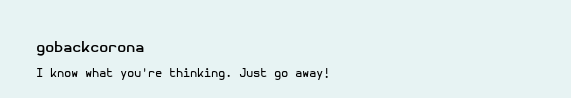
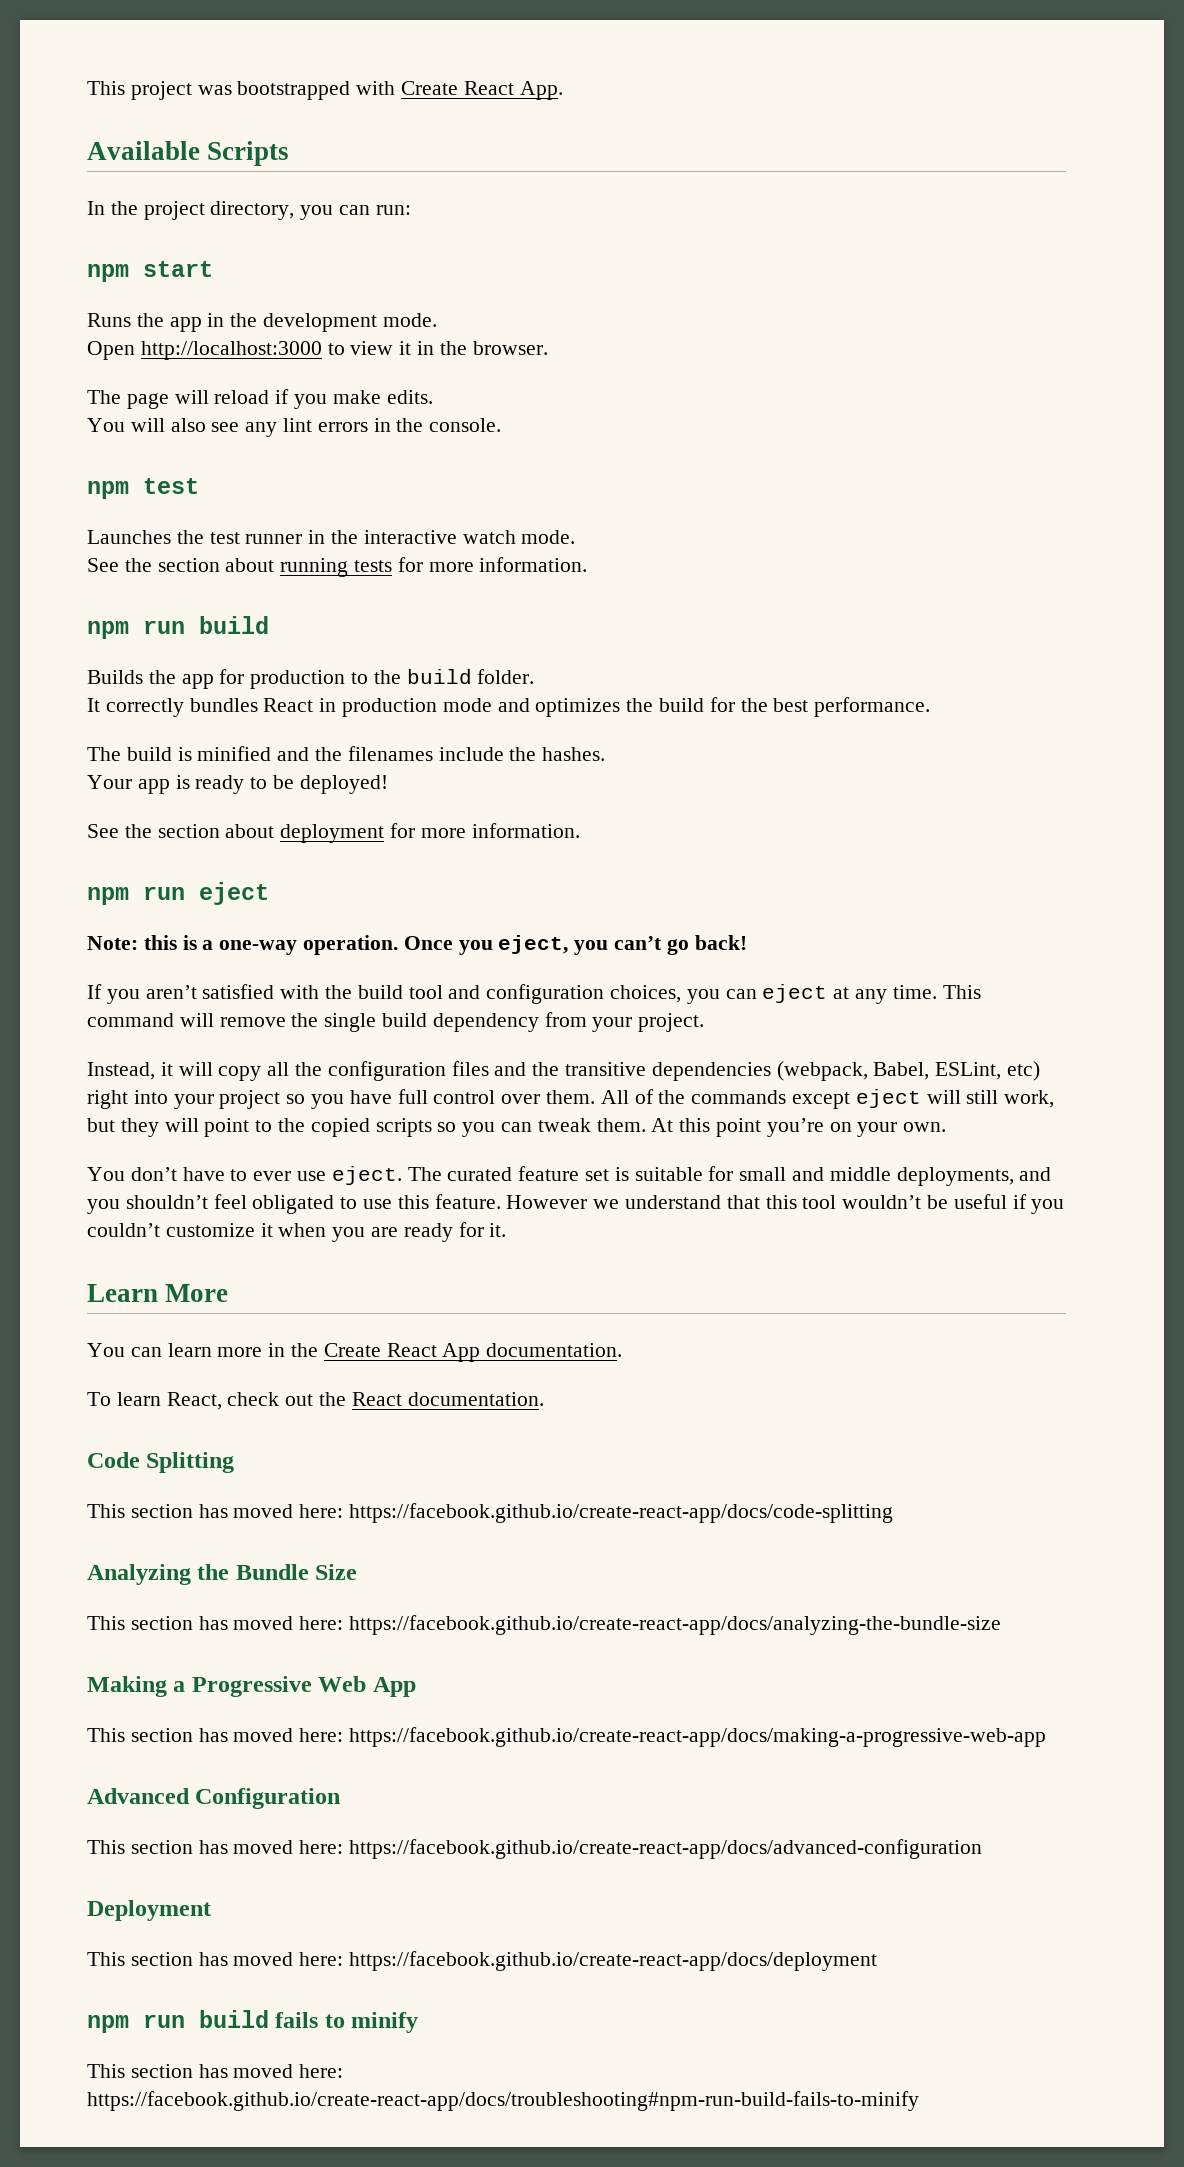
[36,41,144,56] [36,68,330,80] gobackcorona // I know what you're thinking. Just go away! -> [87,81,563,100] [87,141,290,166] [87,201,411,220] [87,261,213,282] [87,313,437,332] [87,341,548,360] [87,389,433,409] [87,418,502,437] [87,478,199,499] [87,530,576,544] [87,557,588,577] [87,616,269,639] [87,669,535,689] [87,697,931,717] [87,746,606,761] [87,775,388,794] [87,823,580,843] [87,882,269,905] [87,935,747,955] [87,984,981,1004] [87,1012,705,1032] [87,1061,1041,1081] [87,1089,1055,1109] [87,1118,947,1137] [87,1166,1052,1186] [87,1194,1065,1214] [87,1222,507,1242] [87,1284,229,1302] [87,1343,623,1362] [87,1392,544,1410] [87,1452,235,1473] [87,1503,894,1523] [87,1564,358,1585] [87,1615,1002,1635] [87,1676,416,1697] [87,1727,1047,1747] [87,1788,341,1809] [87,1839,983,1859] [87,1900,211,1921] [87,1951,878,1971] [87,2010,419,2033] [87,2064,344,2078] [87,2091,919,2111] This project was bootstrapped with Create React App. // Available Scripts // In the project directory, you can run: // npm start // Runs the app in the development mode. // Open http://localhost:3000 to view it in the browser. // The page will reload if you make edits. // You will also see any lint errors in the console. // npm test // Launches the test runner in the interactive watch mode. // See the section about running tests for more information. // npm run build // Builds the app for production to the build folder. // It correctly bundles React in production mode and optimizes the build for the best performance. // The build is minified and the filenames include the hashes. // Your app is ready to be deployed! // See the section about deployment for more information. // npm run eject // Note: this is a one-way operation. Once you eject, you can’t go back! // If you aren’t satisfied with the build tool and configuration choices, you can eject at any time. This command will remove the single build dependency from your project. // Instead, it will copy all the configuration files and the transitive dependencies (webpack, Babel, ESLint, etc) right into your project so you have full control over them. All of the commands except eject will still work, but they will point to the copied scripts so you can tweak them. At this point you’re on your own. // You don’t have to ever use eject. The curated feature set is suitable for small and middle deployments, and you shouldn’t feel obligated to use this feature. However we understand that this tool wouldn’t be useful if you couldn’t customize it when you are ready for it. // Learn More // You can learn more in the Create React App documentation. // To learn React, check out the React documentation. // Code Splitting // This section has moved here: https://facebook.github.io/create-react-app/docs/code-splitting // Analyzing the Bundle Size // This section has moved here: https://facebook.github.io/create-react-app/docs/analyzing-the-bundle-size // Making a Progressive Web App // This section has moved here: https://facebook.github.io/create-react-app/docs/making-a-progressive-web-app // Advanced Configuration // This section has moved here: https://facebook.github.io/create-react-app/docs/advanced-configuration // Deployment // This section has moved here: https://facebook.github.io/create-react-app/docs/deployment // npm run build fails to minify // This section has moved here: https://facebook.github.io/create-react-app/docs/troubleshooting#npm-run-build-fails-to-minify

